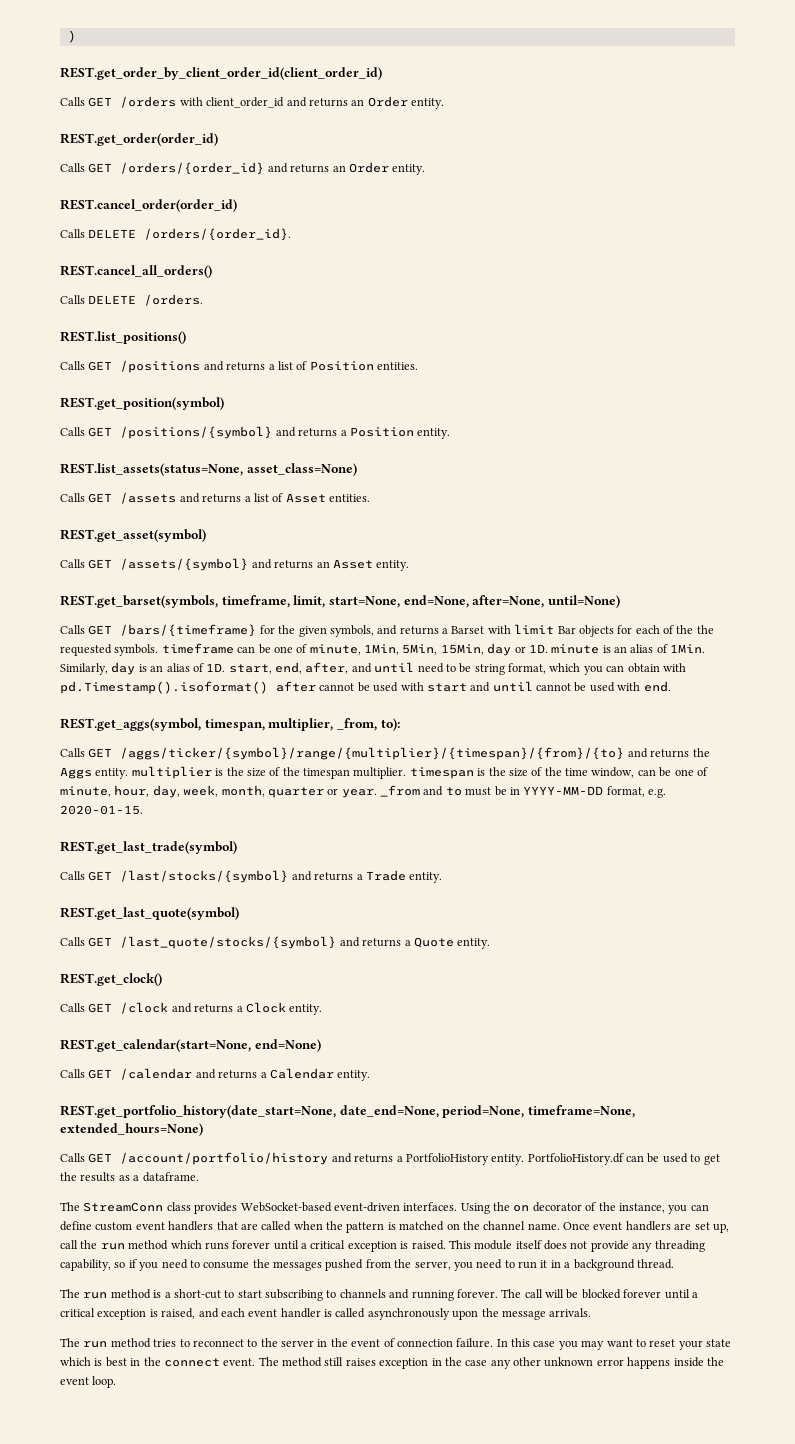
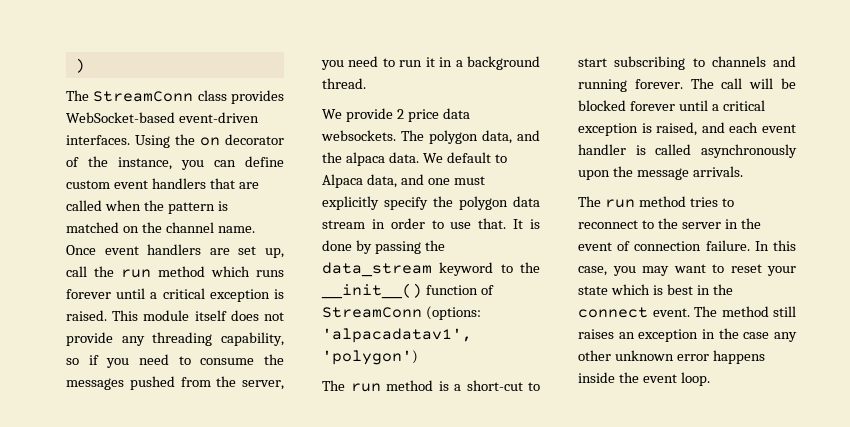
[60,67,382,80] [60,96,444,109] [60,133,218,146] [60,162,426,175] [60,199,237,212] [60,228,292,241] [60,265,212,278] [60,294,204,306] [60,331,186,344] [60,360,418,373] [60,397,224,410] [60,426,451,439] [60,463,357,476] [60,492,370,504] [60,529,206,542] [60,558,410,571] [60,595,620,608] [60,624,714,637] [60,643,706,656] [60,662,686,675] [60,681,671,694] [60,718,400,731] [60,747,710,760] [60,766,708,779] [60,785,666,798] [60,805,143,815] [60,841,237,854] [60,870,443,883] [60,907,239,920] [60,936,491,949] [60,973,162,986] [60,1002,323,1015] [60,1039,321,1052] [60,1068,371,1081] [60,1105,635,1118] [60,1123,203,1136] [60,1152,720,1165] [60,1172,199,1182] // REST.get_order_by_client_order_id(client_order_id) // Calls GET /orders with client_order_id and returns an Order entity. // REST.get_order(order_id) // Calls GET /orders/{order_id} and returns an Order entity. // REST.cancel_order(order_id) // Calls DELETE /orders/{order_id}. // REST.cancel_all_orders() // Calls DELETE /orders. // REST.list_positions() // Calls GET /positions and returns a list of Position entities. // REST.get_position(symbol) // Calls GET /positions/{symbol} and returns a Position entity. // REST.list_assets(status=None, asset_class=None) // Calls GET /assets and returns a list of Asset entities. // REST.get_asset(symbol) // Calls GET /assets/{symbol} and returns an Asset entity. // REST.get_barset(symbols, timeframe, limit, start=None, end=None, after=None, until=None) // Calls GET /bars/{timeframe} for the given symbols, and returns a Barset with limit Bar objects for each of the the requested symbols. timeframe can be one of minute, 1Min, 5Min, 15Min, day or 1D. minute is an alias of 1Min. Similarly, day is an alias of 1D. start, end, after, and until need to be string format, which you can obtain with pd.Timestamp().isoformat() after cannot be used with start and until cannot be used with end. // REST.get_aggs(symbol, timespan, multiplier, _from, to): // Calls GET /aggs/ticker/{symbol}/range/{multiplier}/{timespan}/{from}/{to} and returns the Aggs entity. multiplier is the size of the timespan multiplier. timespan is the size of the time window, can be one of minute, hour, day, week, month, quarter or year. _from and to must be in YYYY-MM-DD format, e.g. 2020-01-15. // REST.get_last_trade(symbol) // Calls GET /last/stocks/{symbol} and returns a Trade entity. // REST.get_last_quote(symbol) // Calls GET /last_quote/stocks/{symbol} and returns a Quote entity. // REST.get_clock() // Calls GET /clock and returns a Clock entity. // REST.get_calendar(start=None, end=None) // Calls GET /calendar and returns a Calendar entity. // REST.get_portfolio_history(date_start=None, date_end=None, period=None, timeframe=None, extended_hours=None) // Calls GET /account/portfolio/history and returns a PortfolioHistory entity. PortfolioHistory.df can be used to get the results as a dataframe. -> (85, 65) none
(674, 1264) none -> [322,108,470,122] [321,130,540,144] [322,152,507,166] [322,174,485,188] [322,196,540,210] [322,218,540,229] [322,240,445,254] [322,262,540,277] [321,283,494,299] [322,306,481,320] [322,328,472,343] [322,350,418,365] // We provide 2 price data websockets. The polygon data, and the alpaca data. We default to Alpaca data, and one must explicitly specify the polygon data stream in order to use that. It is done by passing the data_stream keyword to the __init__() function of StreamConn (options: 'alpacadatav1', 'polygon')
[533,1341,556,1347] case -> [578,266,607,276] case,
(376, 1362) none -> [618,332,635,339] an

